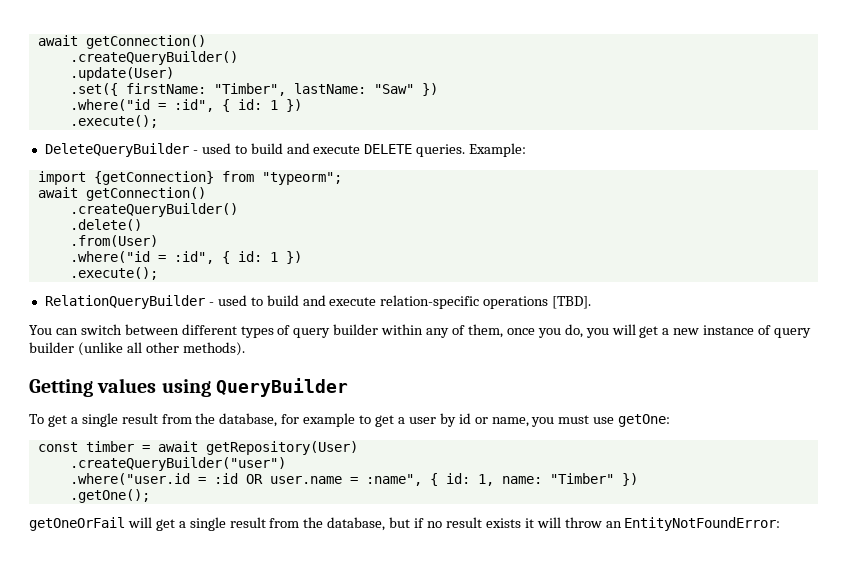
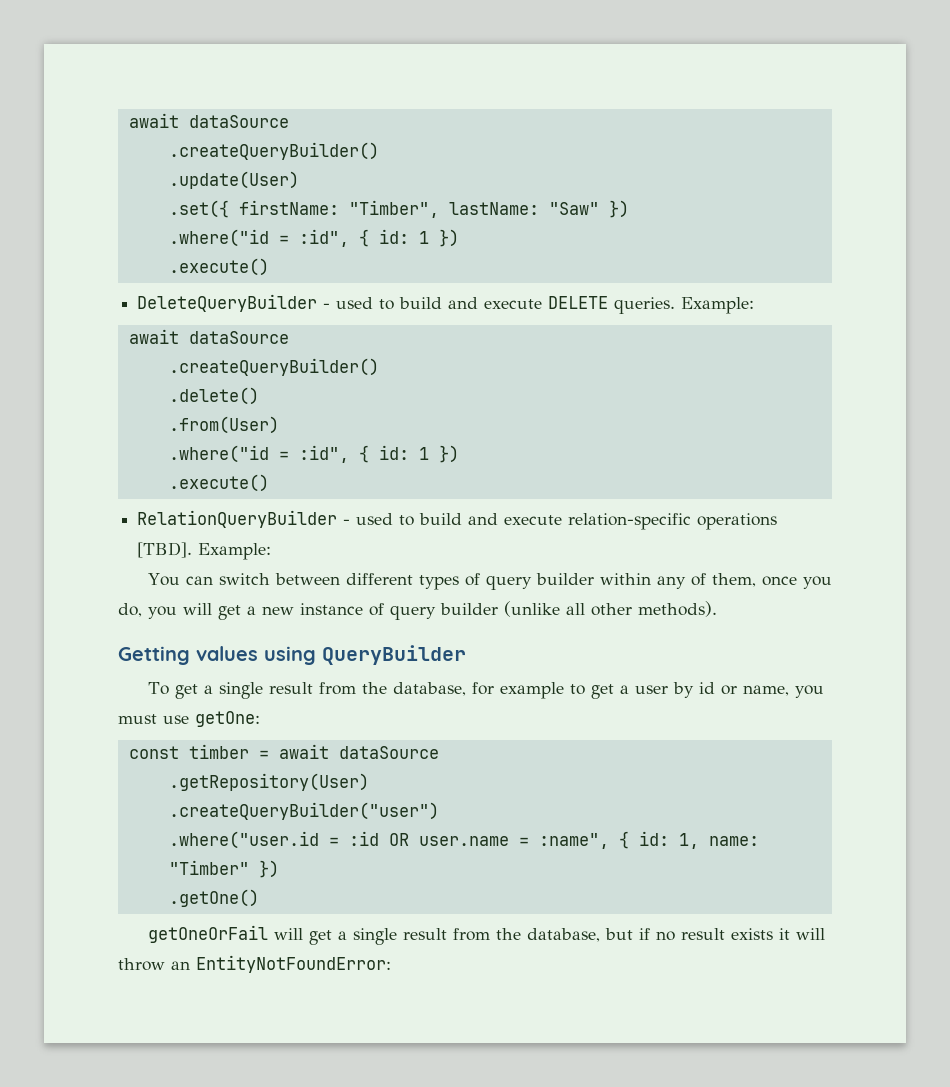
[37,35,206,49] await getConnection() -> [128,113,289,128] await dataSource
[69,115,158,128] .execute(); -> [168,258,269,276] .execute()
[37,171,342,185] [37,187,206,201] // import {getConnection} from "typeorm"; // await getConnection() -> [128,329,289,344] // await dataSource
[69,267,158,280] .execute(); -> [168,474,269,492] .execute()
(592, 302) none -> [198,543,272,560] Example:
[205,441,358,455] getRepository(User) -> [338,746,439,759] [168,773,369,791] dataSource // .getRepository(User)
[69,489,150,503] .getOne(); -> [168,889,259,907] .getOne()

